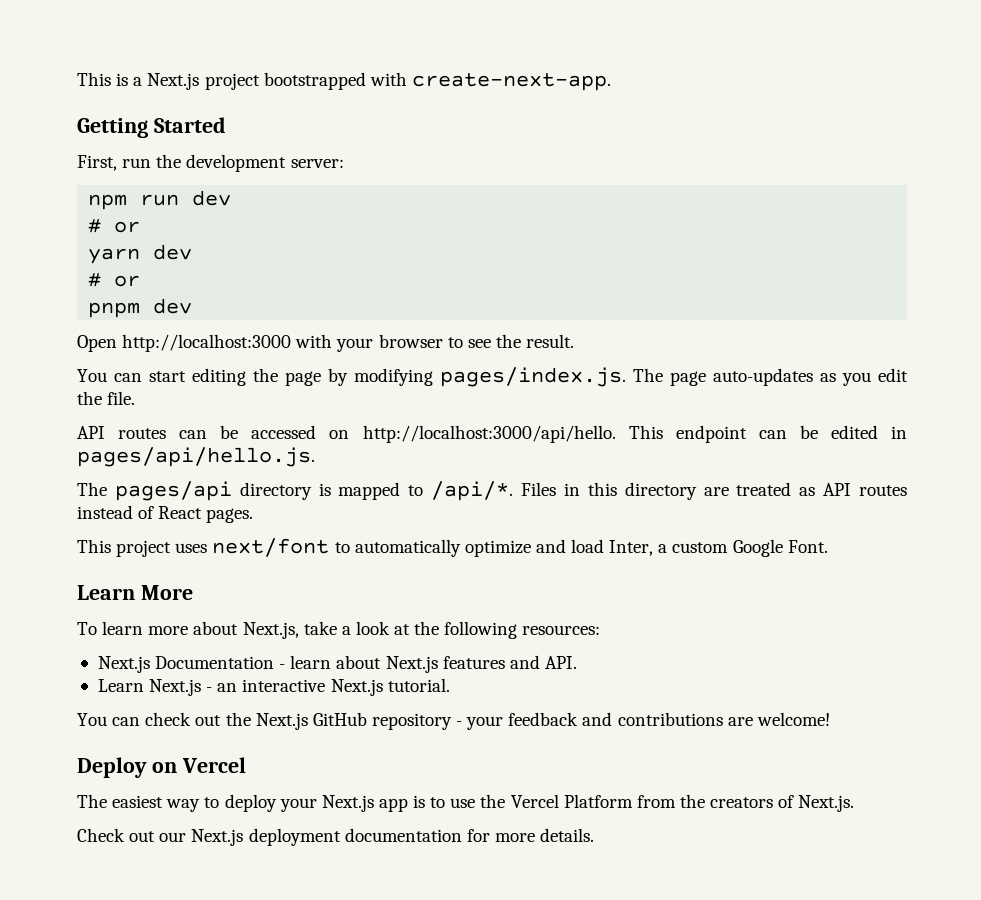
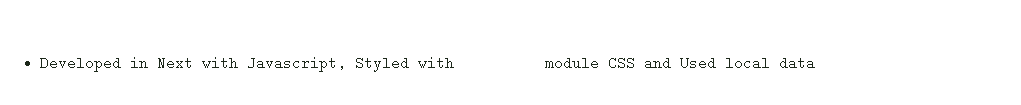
[77,72,611,91] [77,117,226,138] [77,154,344,172] [88,190,232,210] [88,219,141,233] [88,244,193,264] [88,273,141,287] [88,298,193,318] [77,334,575,352] [77,367,908,387] [77,391,136,405] [77,425,908,443] [77,447,315,467] [77,481,908,501] [77,505,254,523] [77,538,828,557] [77,585,193,600] [77,621,601,639] [97,655,577,673] [97,678,450,696] [77,712,830,730] [77,757,246,778] [77,794,855,812] [77,828,595,846] This is a Next.js project bootstrapped with create-next-app. // Getting Started // First, run the development server: // npm run dev // # or // yarn dev // # or // pnpm dev // Open http://localhost:3000 with your browser to see the result. // You can start editing the page by modifying pages/index.js. The page auto-updates as you edit the file. // API routes can be accessed on http://localhost:3000/api/hello. This endpoint can be edited in pages/api/hello.js. // The pages/api directory is mapped to /api/*. Files in this directory are treated as API routes instead of React pages. // This project uses next/font to automatically optimize and load Inter, a custom Google Font. // Learn More // To learn more about Next.js, take a look at the following resources: // Next.js Documentation - learn about Next.js features and API. // Learn Next.js - an interactive Next.js tutorial. // You can check out the Next.js GitHub repository - your feedback and contributions are welcome! // Deploy on Vercel // The easiest way to deploy your Next.js app is to use the Vercel Platform from the creators of Next.js. // Check out our Next.js deployment documentation for more details. -> [40,56,816,72] Developed in Next with Javascript, Styled with module CSS and Used local data

